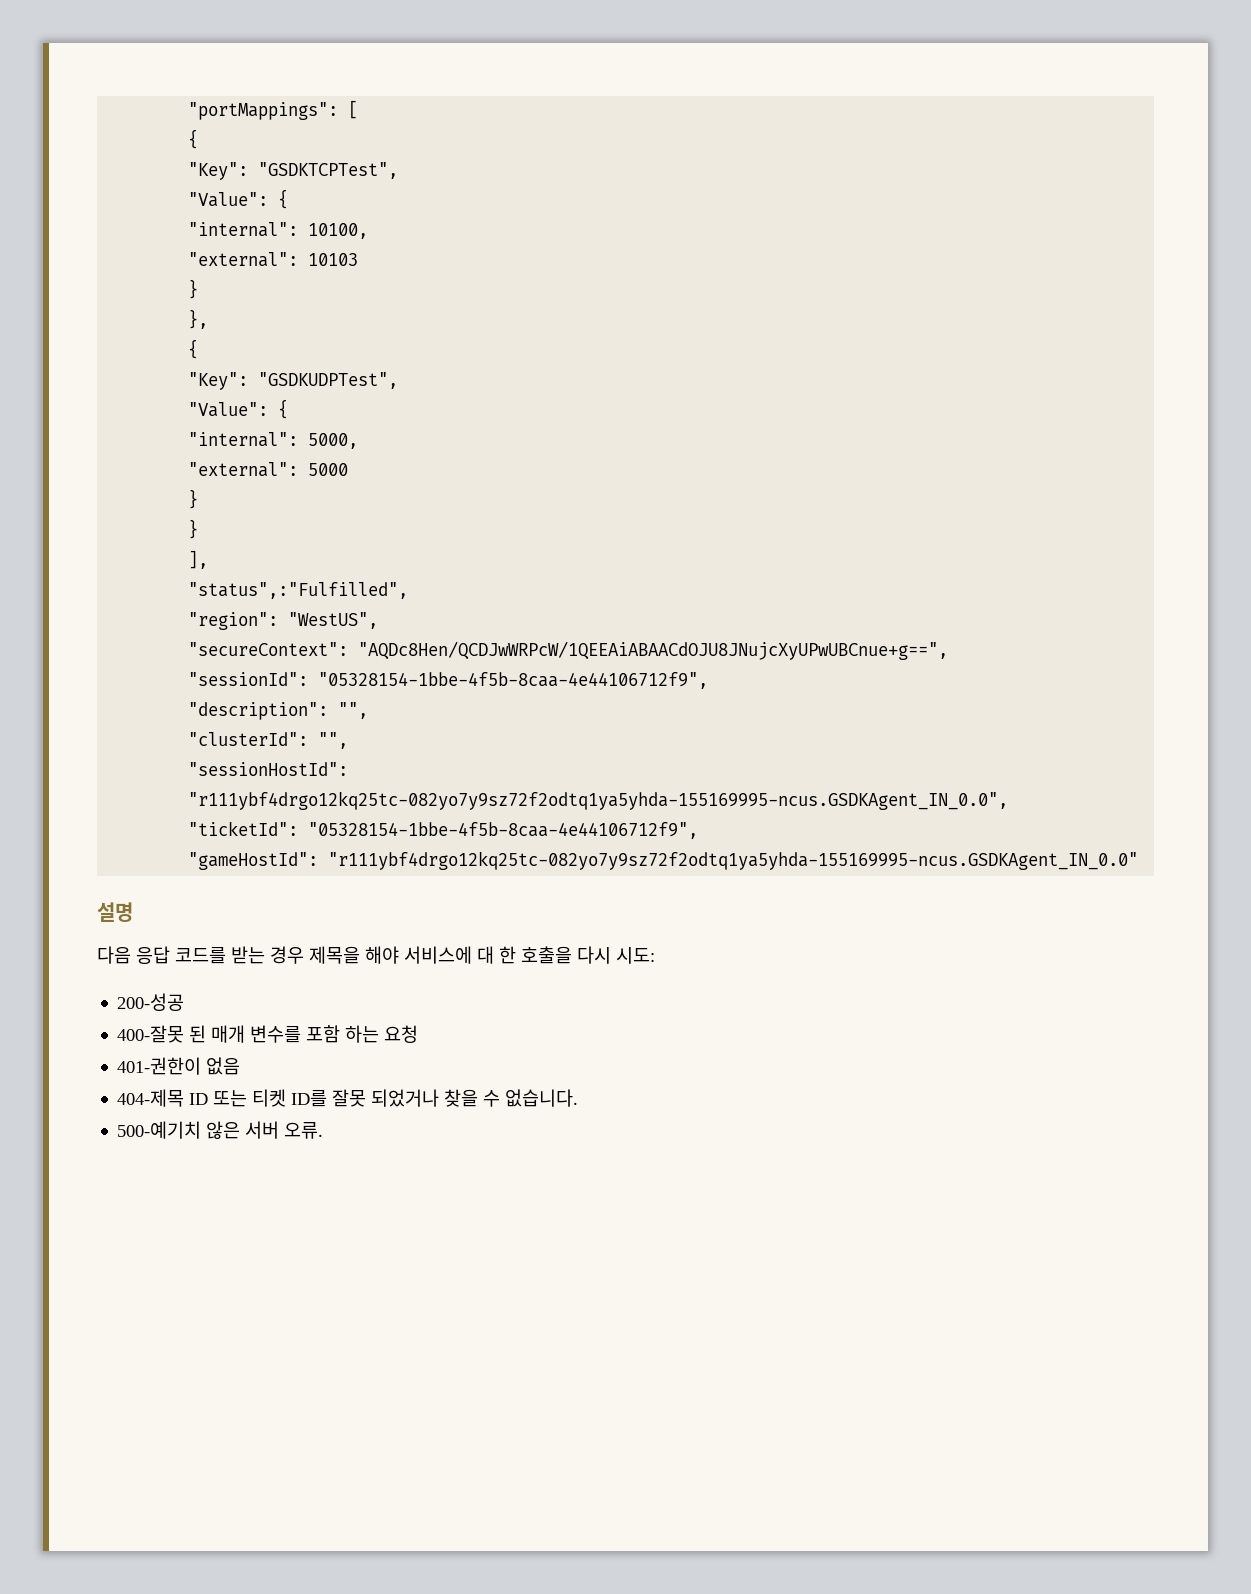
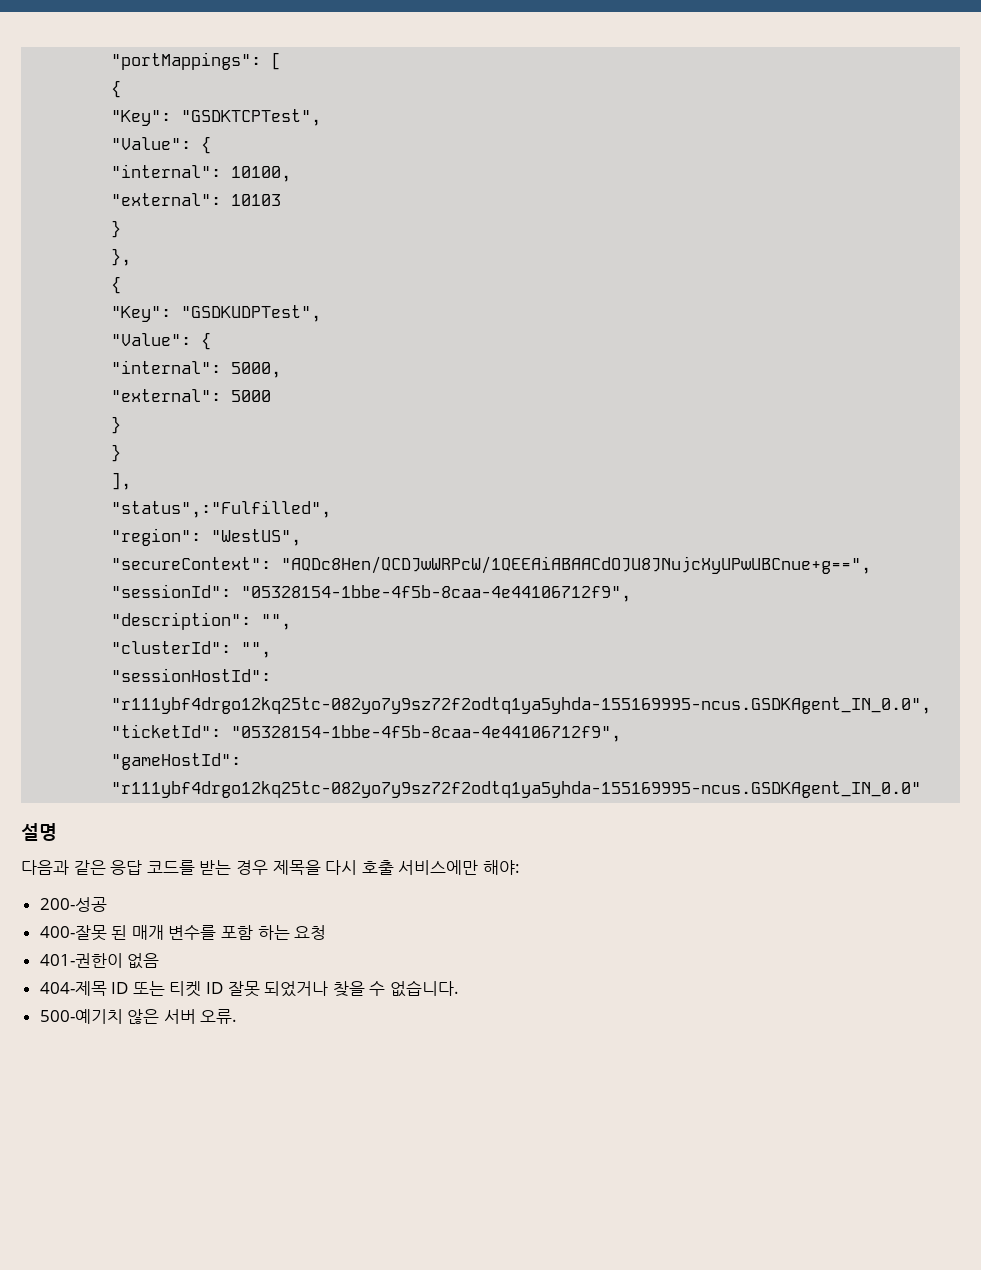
[97,946,131,964] 다음 -> [21,860,106,875] 다음과 같은
[365,946,655,964] 해야 서비스에 대 한 호출을 다시 시도: -> [325,860,520,875] 다시 호출 서비스에만 해야:
[291,1090,328,1107] ID를 -> [206,982,224,994] ID

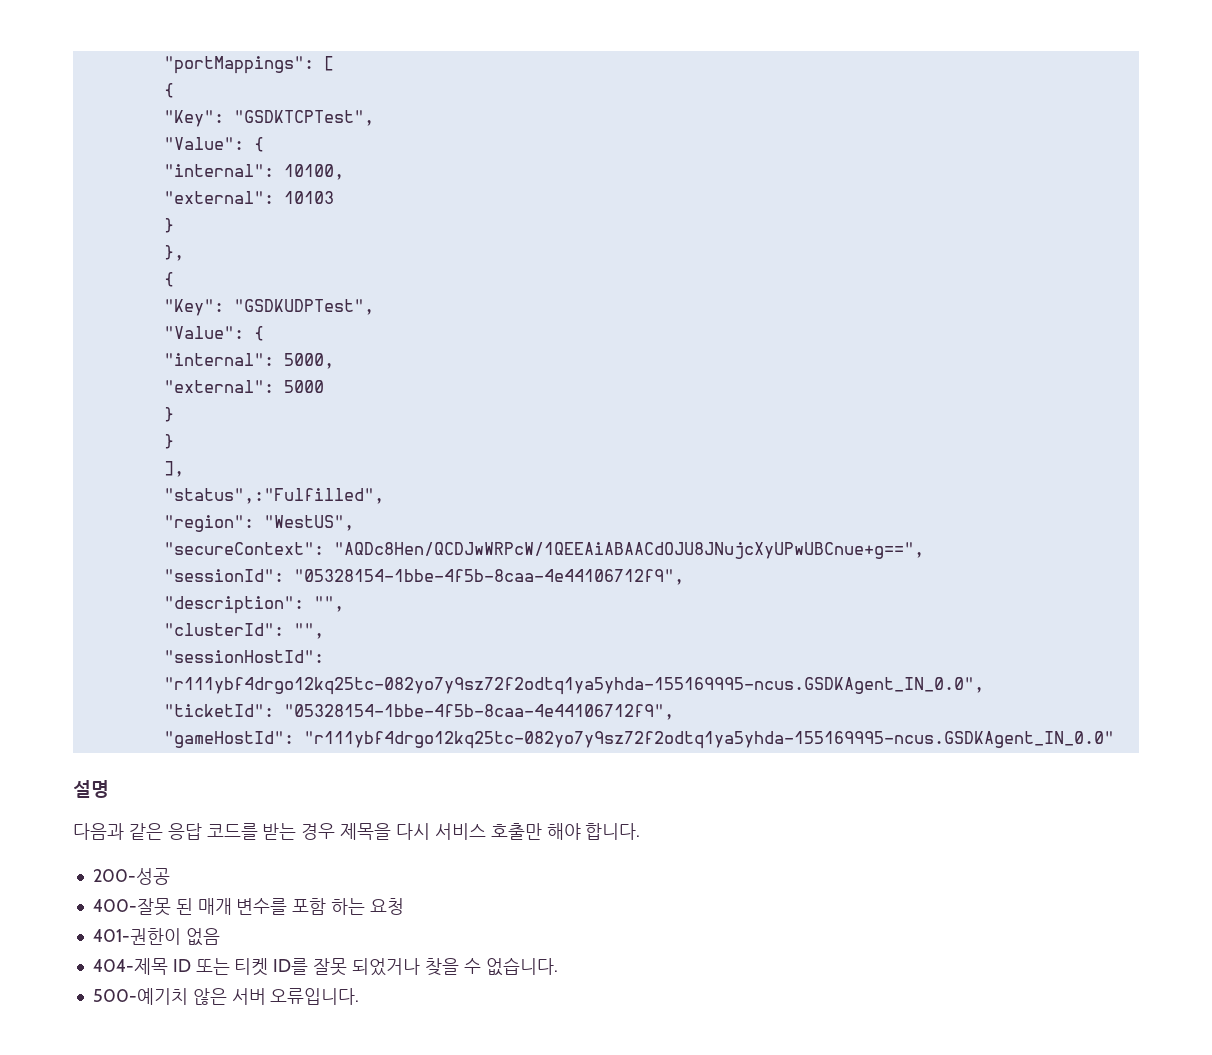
[361,860,520,875] 호출 서비스에만 해야: -> [434,823,641,840] 서비스 호출만 해야 합니다.
[206,982,224,994] ID -> [273,958,309,975] ID를
[200,1009,238,1024] 오류. -> [270,988,360,1005] 오류입니다.

